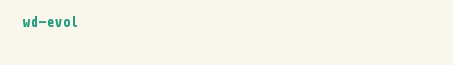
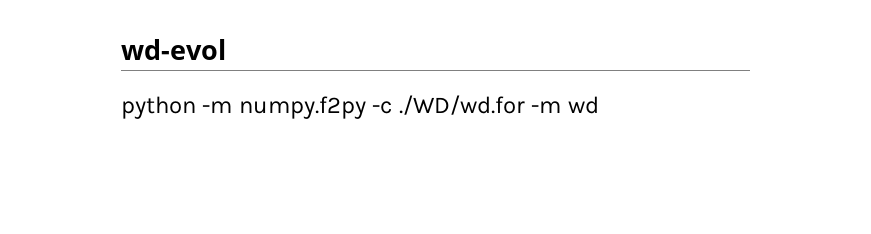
(78, 21) none -> [121,95,599,119] // python -m numpy.f2py -c ./WD/wd.for -m wd

